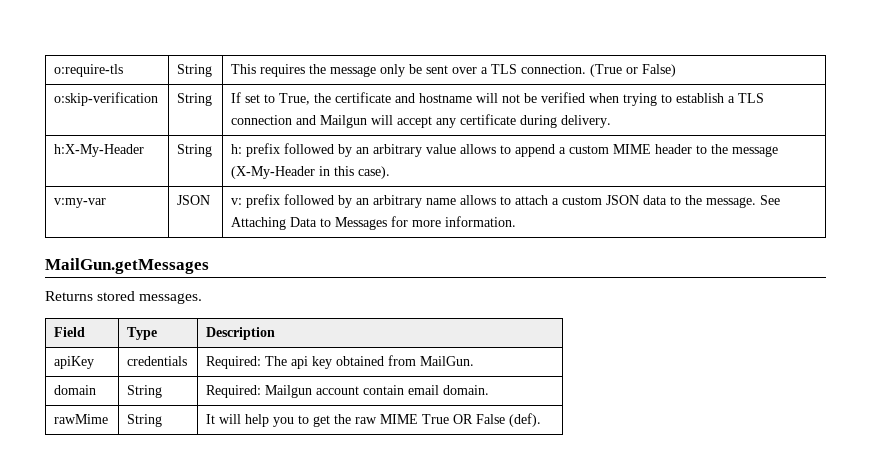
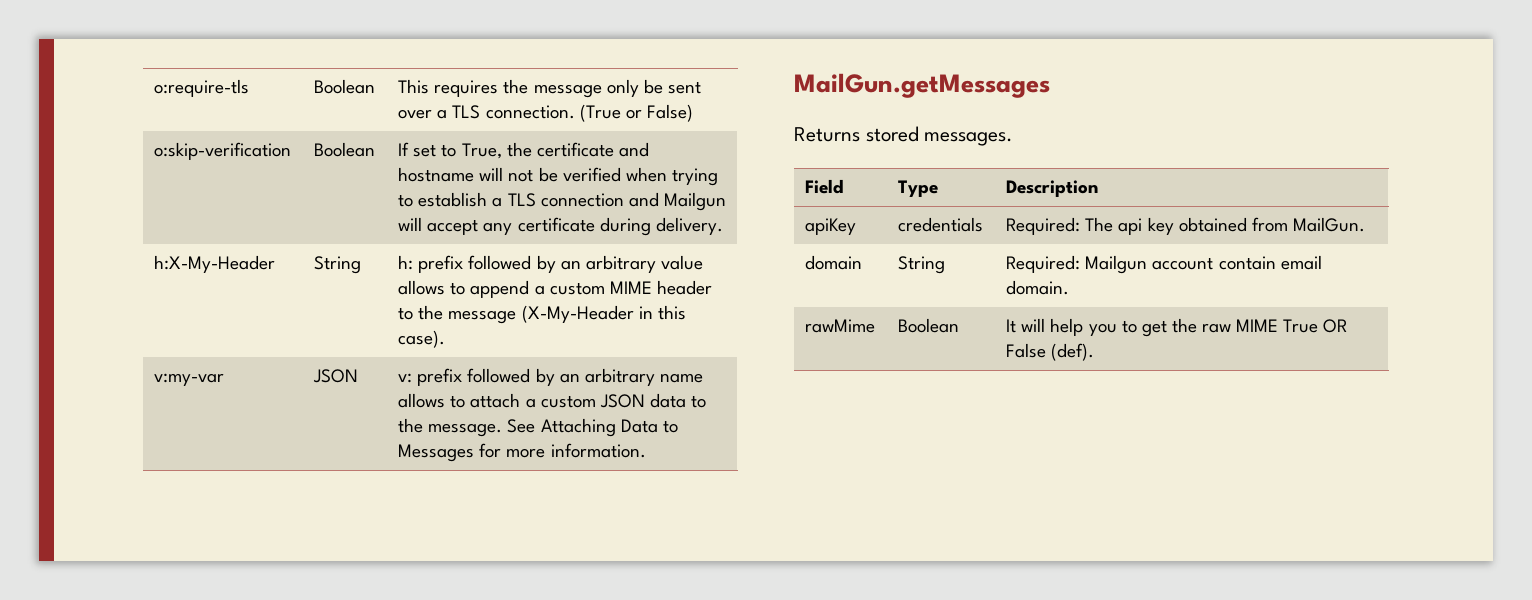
[177,64,213,77] String -> [314,79,376,94] Boolean
[177,93,213,106] String -> [314,142,376,157] Boolean
[127,414,163,427] String -> [898,318,960,333] Boolean

